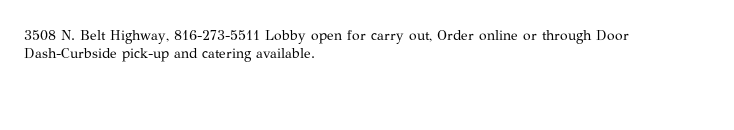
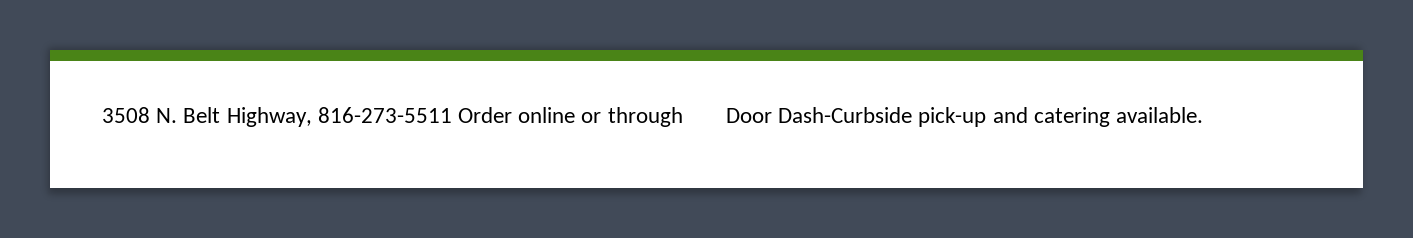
[264,30,432,44] Lobby open for carry out, -> (452, 115) none

